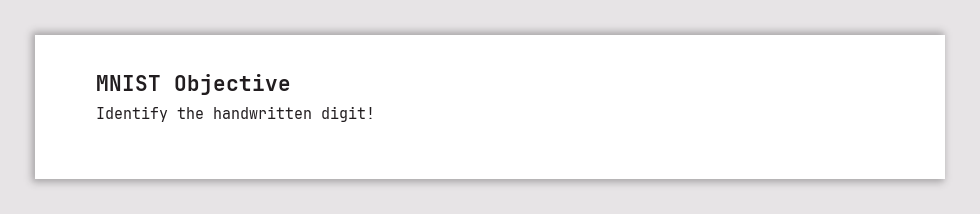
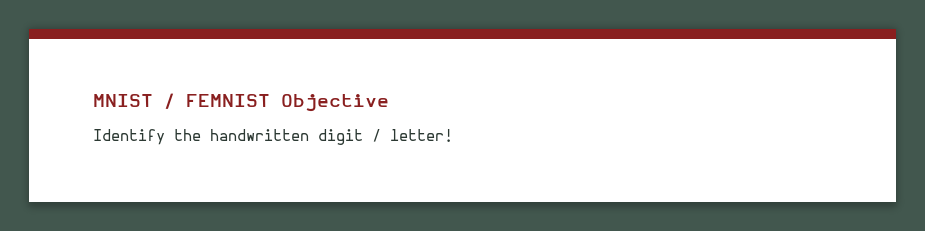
(161, 83) none -> [164,93,270,109] / FEMNIST
[321,106,375,122] digit! -> [318,129,453,145] digit / letter!

